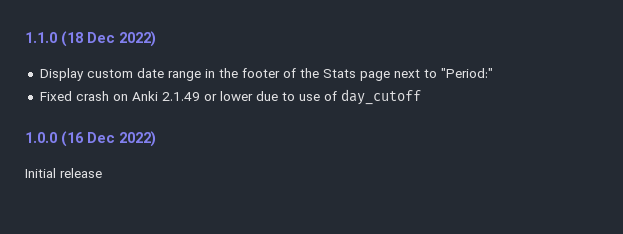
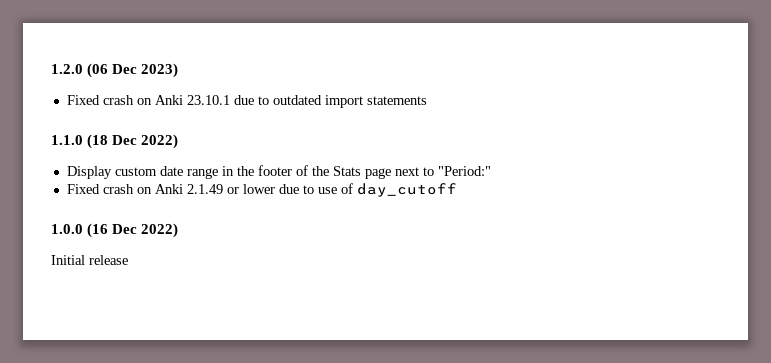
(25, 37) none -> [51,63,179,78] [66,95,427,108] 1.2.0 (06 Dec 2023) // Fixed crash on Anki 23.10.1 due to outdated import statements //

